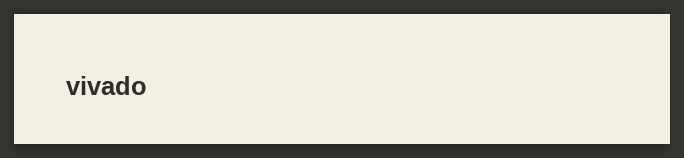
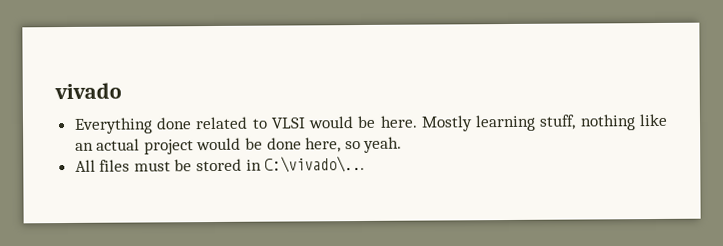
(147, 85) none -> [73,113,668,134] [74,136,403,155] [74,155,366,173] // Everything done related to VLSI would be here. Mostly learning stuff, nothing like an actual project would be done here, so yeah. // All files must be stored in C:\vivado\...

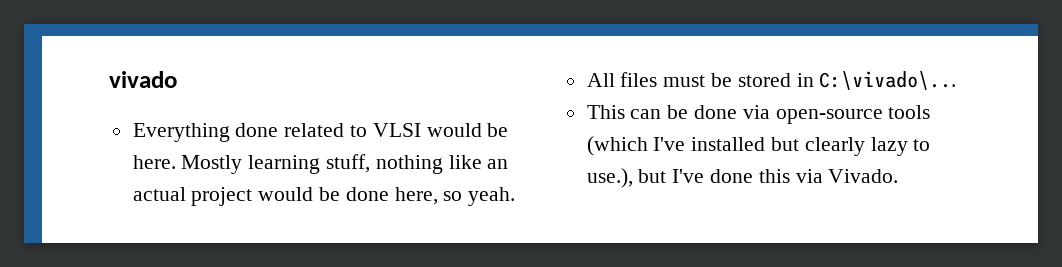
(366, 164) none -> [586,105,931,124] [586,136,931,156] [586,168,899,188] // This can be done via open-source tools (which I've installed but clearly lazy to use.), but I've done this via Vivado.

